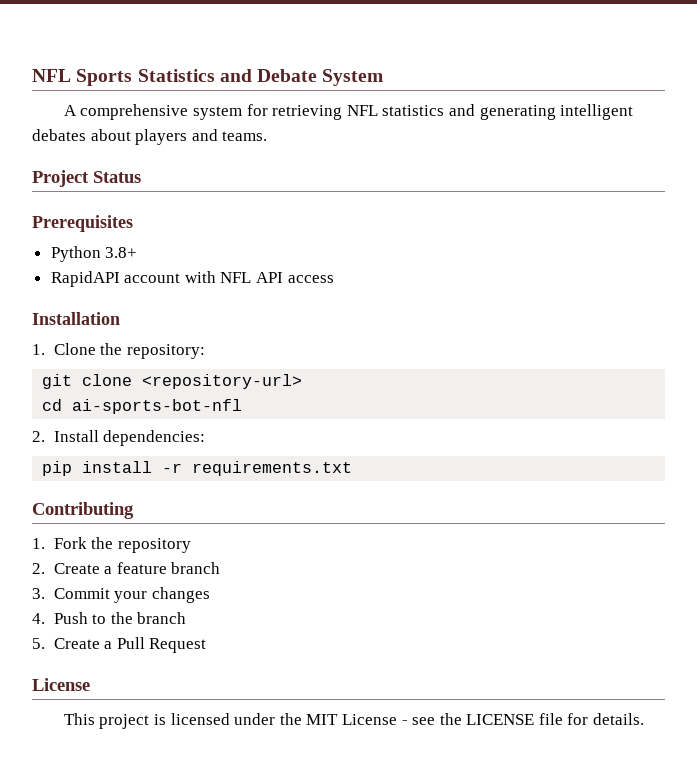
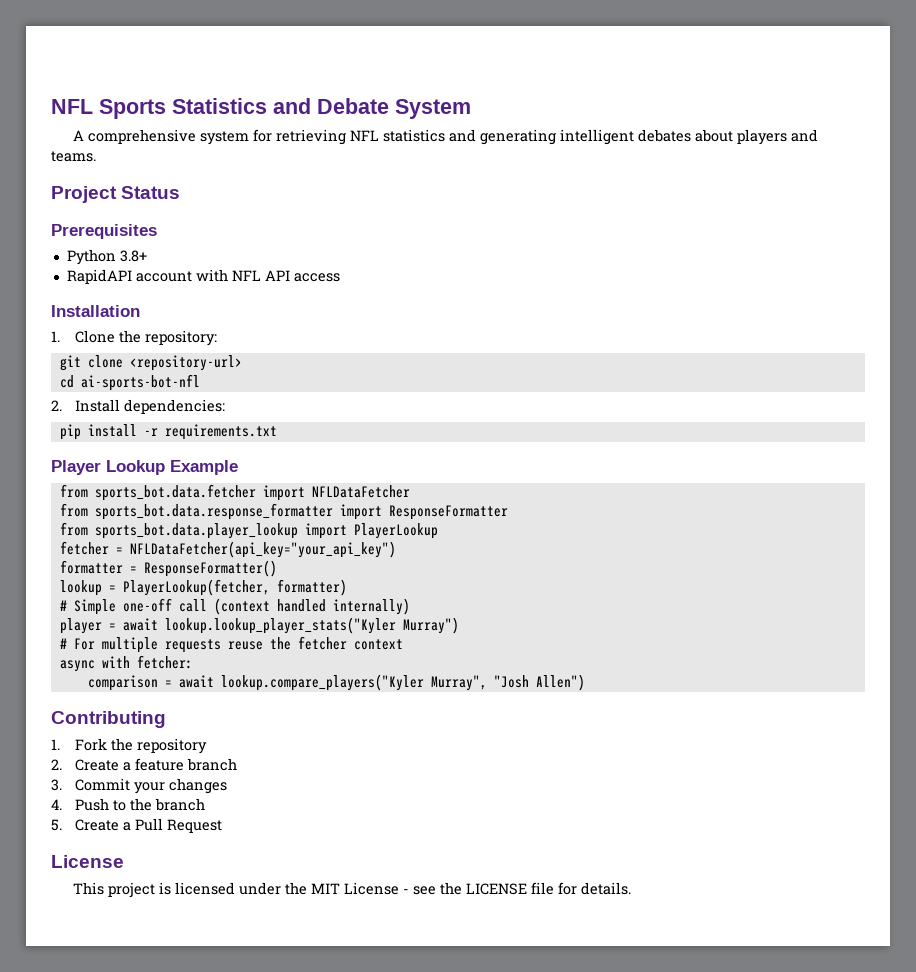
(353, 468) none -> [51,460,238,475] [59,484,410,501] [59,503,508,520] [59,522,438,539] [59,541,396,558] [59,560,277,577] [59,579,347,596] [59,598,410,615] [59,617,459,634] [59,636,403,653] [59,655,193,672] [87,674,585,691] // Player Lookup Example // from sports_bot.data.fetcher import NFLDataFetcher // from sports_bot.data.response_formatter import ResponseFormatter // from sports_bot.data.player_lookup import PlayerLookup // fetcher = NFLDataFetcher(api_key="your_api_key") // formatter = ResponseFormatter() // lookup = PlayerLookup(fetcher, formatter) // # Simple one-off call (context handled internally) // player = await lookup.lookup_player_stats("Kyler Murray") // # For multiple requests reuse the fetcher context // async with fetcher: // comparison = await lookup.compare_players("Kyler Murray", "Josh Allen")

